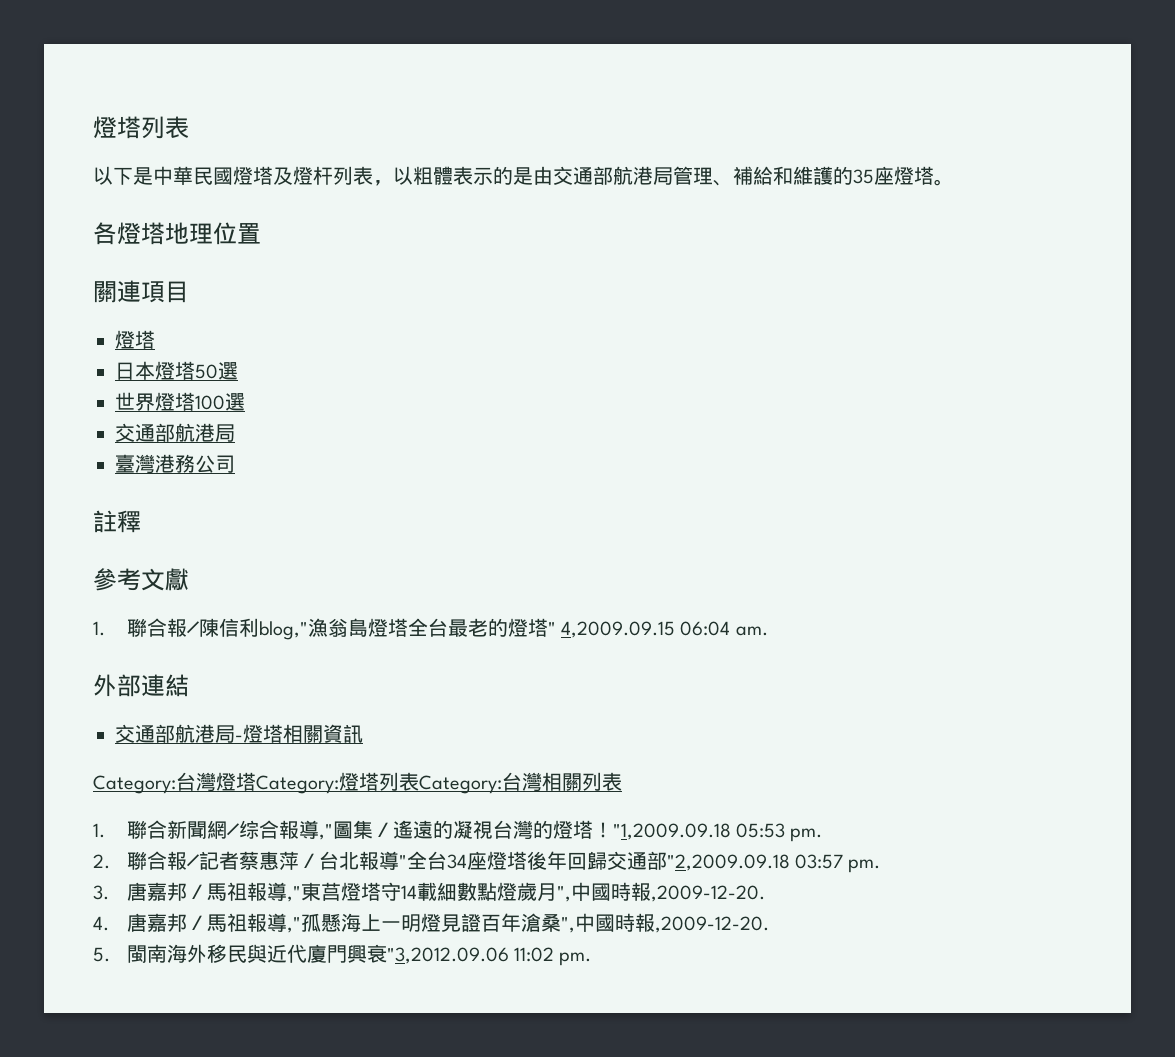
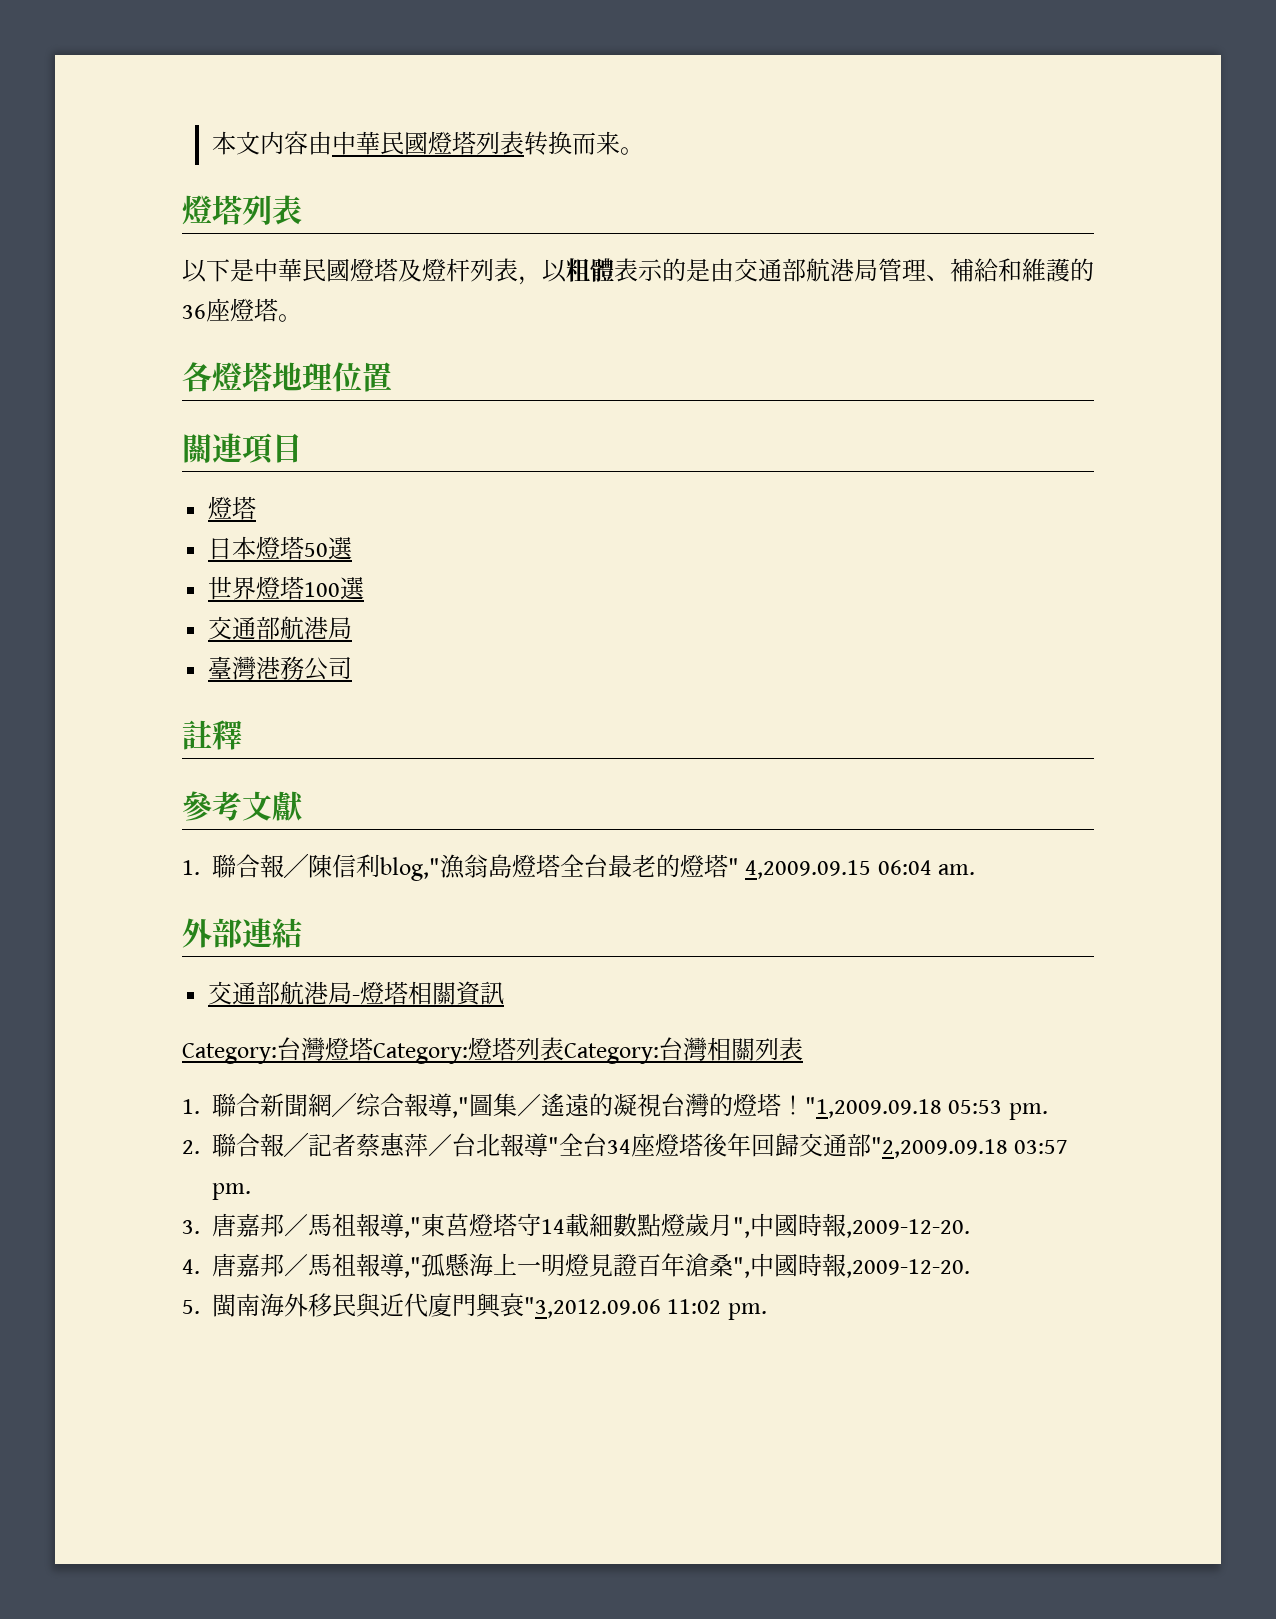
(93, 127) none -> [211,131,644,156] 本文内容由中華民國燈塔列表转换而来。 //
[853,169,874,184] 35 -> [182,304,206,319] 36

